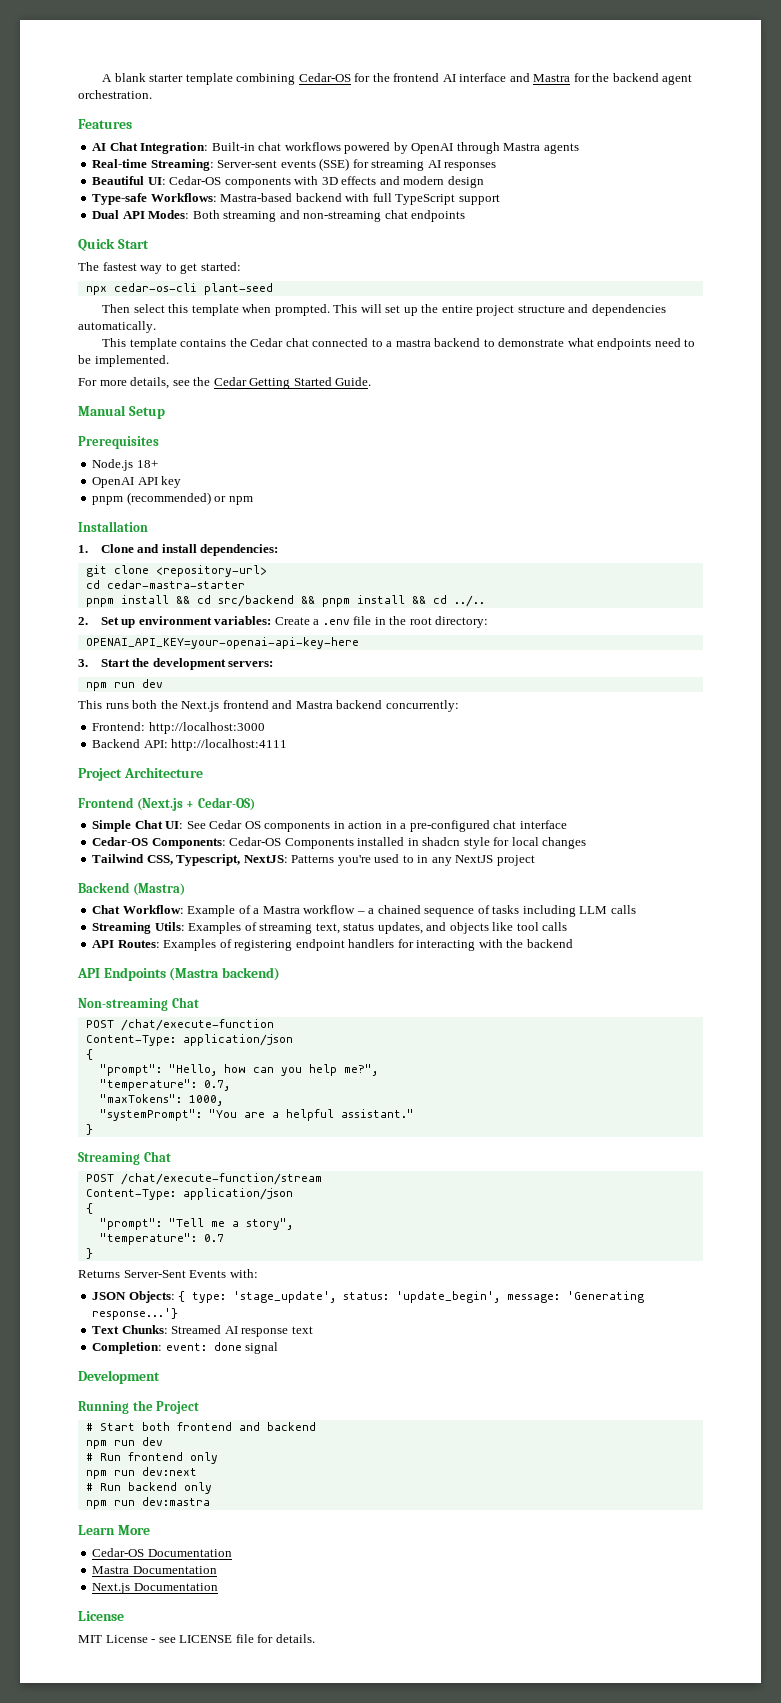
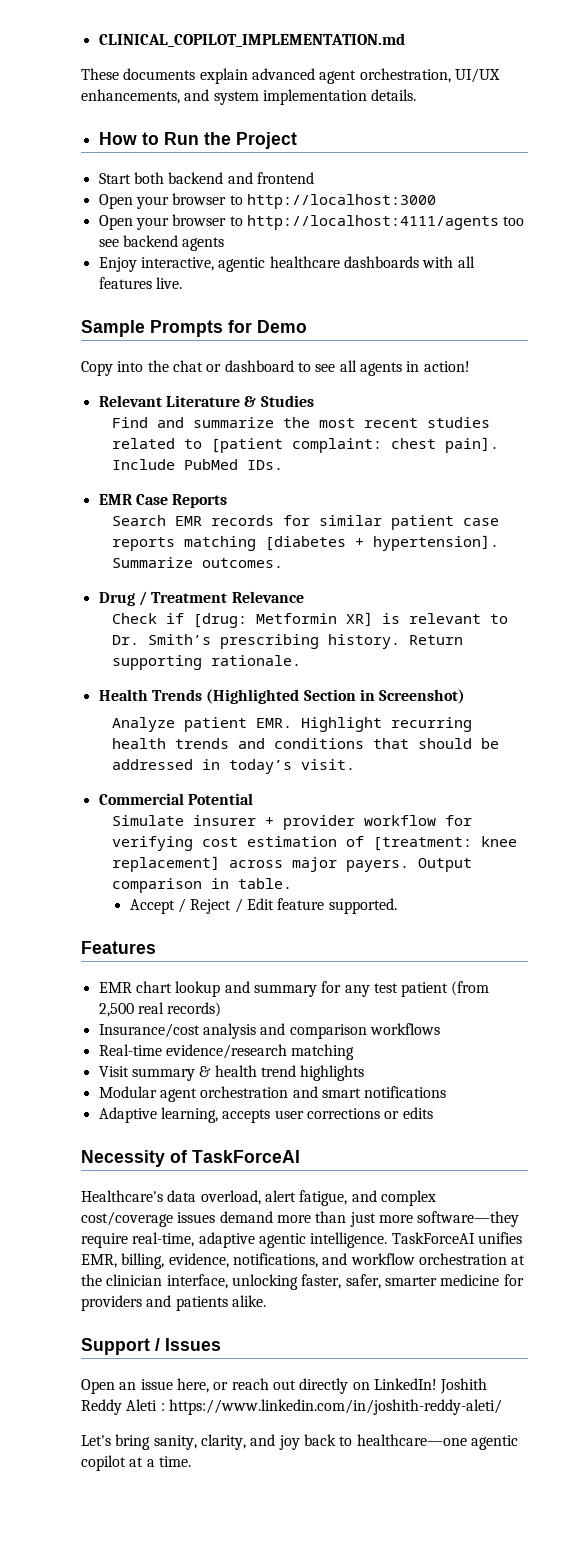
[102,73,693,85] [78,90,152,99] [78,119,132,129] [92,142,579,154] [92,158,497,171] [92,176,484,188] [92,193,500,205] [92,210,466,222] [78,238,149,251] [78,262,241,274] [85,283,273,295] [102,304,666,316] [78,321,156,333] [102,338,696,350] [78,355,169,367] [78,377,372,389] [78,405,165,419] [78,436,159,449] [92,459,158,471] [92,476,182,488] [92,492,253,505] [78,521,148,532] [78,544,279,556] [85,565,267,577] [85,580,245,589] [85,595,485,607] [78,616,489,628] [85,637,359,649] [78,658,274,670] [85,679,163,691] [78,700,459,712] [92,722,265,734] [92,739,288,751] [78,767,203,781] [78,797,255,811] [92,820,567,832] [92,837,587,849] [92,854,535,866] [78,882,185,896] [92,905,636,917] [92,922,568,934] [92,939,573,951] [77,967,280,981] [78,997,199,1011] [85,1019,274,1031] [85,1034,293,1046] [85,1049,93,1060] [99,1064,378,1076] [99,1079,230,1091] [99,1094,223,1106] [99,1109,414,1121] [85,1124,93,1135] [78,1151,171,1165] [85,1173,322,1185] [85,1188,293,1200] [85,1203,93,1214] [99,1218,293,1230] [99,1233,224,1245] [85,1248,93,1259] [78,1269,258,1278] [92,1291,645,1303] [92,1308,179,1320] [92,1325,313,1337] [92,1342,279,1354] [78,1370,160,1384] [78,1400,200,1414] [85,1422,316,1431] [85,1437,163,1449] [85,1452,218,1464] [85,1467,197,1479] [85,1482,212,1494] [85,1497,210,1509] [78,1525,150,1535] [92,1548,232,1557] [92,1566,217,1574] [92,1583,218,1594] [78,1611,124,1621] [78,1634,315,1643] A blank starter template combining Cedar-OS for the frontend AI interface and Mastra for the backend agent orchestration. // Features // AI Chat Integration: Built-in chat workflows powered by OpenAI through Mastra agents // Real-time Streaming: Server-sent events (SSE) for streaming AI responses // Beautiful UI: Cedar-OS components with 3D effects and modern design // Type-safe Workflows: Mastra-based backend with full TypeScript support // Dual API Modes: Both streaming and non-streaming chat endpoints // Quick Start // The fastest way to get started: // npx cedar-os-cli plant-seed // Then select this template when prompted. This will set up the entire project structure and dependencies automatically. // This template contains the Cedar chat connected to a mastra backend to demonstrate what endpoints need to be implemented. // For more details, see the Cedar Getting Started Guide. // Manual Setup // Prerequisites // Node.js 18+ // OpenAI API key // pnpm (recommended) or npm // Installation // 1. Clone and install dependencies: // git clone <repository-url> // cd cedar-mastra-starter // pnpm install && cd src/backend && pnpm install && cd ../.. // 2. Set up environment variables: Create a .env file in the root directory: // OPENAI_API_KEY=your-openai-api-key-here // 3. Start the development servers: // npm run dev // This runs both the Next.js frontend and Mastra backend concurrently: // Frontend: http://localhost:3000 // Backend API: http://localhost:4111 // Project Architecture // Frontend (Next.js + Cedar-OS) // Simple Chat UI: See Cedar OS components in action in a pre-configured chat interface // Cedar-OS Components: Cedar-OS Components installed in shadcn style for local changes // Tailwind CSS, Typescript, NextJS: Patterns you're used to in any NextJS project // Backend (Mastra) // Chat Workflow: Example of a Mastra workflow – a chained sequence of tasks including LLM calls // Streaming Utils: Examples of streaming text, status updates, and objects like tool calls // API Routes: Examples of registering endpoint handlers for interacting with the backend // API Endpoints (Mastra backend) // Non-streaming Chat // POST /chat/execute-function // Content-Type: application/json // { // "prompt": "Hello, how can you help me?", // "temperature": 0.7, // "maxTokens": 1000, // "systemPrompt": "You are a helpful assistant." // } // Streaming Chat // POST /chat/execute-function/stream // Content-Type: application/json // { // "prompt": "Tell me a story", // "temperature": 0.7 // } // Returns Server-Sent Events with: // JSON Objects: { type: 'stage_update', status: 'update_begin', message: 'Generating response...'} // Text Chunks: Streamed AI response text // Completion: event: done signal // Development // Running the Project // # Start both frontend and backend // npm run dev // # Run frontend only // npm run dev:next // # Run backend only // npm run dev:mastra // Learn More // Cedar-OS Documentation // Mastra Documentation // Next.js Documentation // License // MIT License - see LICENSE file for details. -> [98,33,405,47] [81,68,500,84] [81,89,417,105] [98,132,297,149] [98,172,314,184] [98,193,436,209] [98,214,525,230] [98,235,225,251] [98,256,475,272] [98,277,182,289] [81,320,307,337] [81,360,470,376] [98,395,314,407] [112,417,491,428] [112,437,500,453] [112,459,284,470] [98,494,228,508] [112,515,500,530] [112,535,500,551] [112,557,284,568] [98,591,304,606] [112,612,509,628] [112,634,464,649] [112,655,302,670] [98,689,466,704] [112,717,473,732] [112,738,500,749] [112,759,356,774] [98,793,253,805] [112,815,473,830] [112,836,518,851] [112,856,473,872] [112,878,293,893] [129,898,397,914] [81,941,156,954] [98,981,490,997] [98,1002,222,1017] [98,1023,440,1039] [98,1044,355,1060] [98,1065,365,1081] [98,1086,447,1102] [98,1107,433,1123] [81,1150,300,1167] [81,1190,436,1206] [81,1211,520,1227] [81,1232,522,1248] [81,1253,526,1269] [81,1274,524,1290] [81,1295,266,1311] [81,1338,221,1355] [81,1378,488,1394] [81,1399,502,1415] [81,1434,518,1450] [81,1455,191,1471] CLINICAL_COPILOT_IMPLEMENTATION.md // These documents explain advanced agent orchestration, UI/UX enhancements, and system implementation details. // How to Run the Project // Start both backend and frontend // Open your browser to http://localhost:3000 // Open your browser to http://localhost:4111/agents too see backend agents // Enjoy interactive, agentic healthcare dashboards with all features live. // Sample Prompts for Demo // Copy into the chat or dashboard to see all agents in action! // Relevant Literature & Studies // Find and summarize the most recent studies related to [patient complaint: chest pain]. Include PubMed IDs. // EMR Case Reports // Search EMR records for similar patient case reports matching [diabetes + hypertension]. Summarize outcomes. // Drug / Treatment Relevance // Check if [drug: Metformin XR] is relevant to Dr. Smith’s prescribing history. Return supporting rationale. // Health Trends (Highlighted Section in Screenshot) // Analyze patient EMR. Highlight recurring health trends and conditions that should be addressed in today’s visit. // Commercial Potential // Simulate insurer + provider workflow for verifying cost estimation of [treatment: knee replacement] across major payers. Output comparison in table. // Accept / Reject / Edit feature supported. // Features // EMR chart lookup and summary for any test patient (from 2,500 real records) // Insurance/cost analysis and comparison workflows // Real-time evidence/research matching // Visit summary & health trend highlights // Modular agent orchestration and smart notifications // Adaptive learning, accepts user corrections or edits // Necessity of TaskForceAI // Healthcare's data overload, alert fatigue, and complex cost/coverage issues demand more than just more software—they require real-time, adaptive agentic intelligence. TaskForceAI unifies EMR, billing, evidence, notifications, and workflow orchestration at the clinician interface, unlocking faster, safer, smarter medicine for providers and patients alike. // Support / Issues // Open an issue here, or reach out directly on LinkedIn! Joshith Reddy Aleti : https://www.linkedin.com/in/joshith-reddy-aleti/ // Let's bring sanity, clarity, and joy back to healthcare—one agentic copilot at a time.

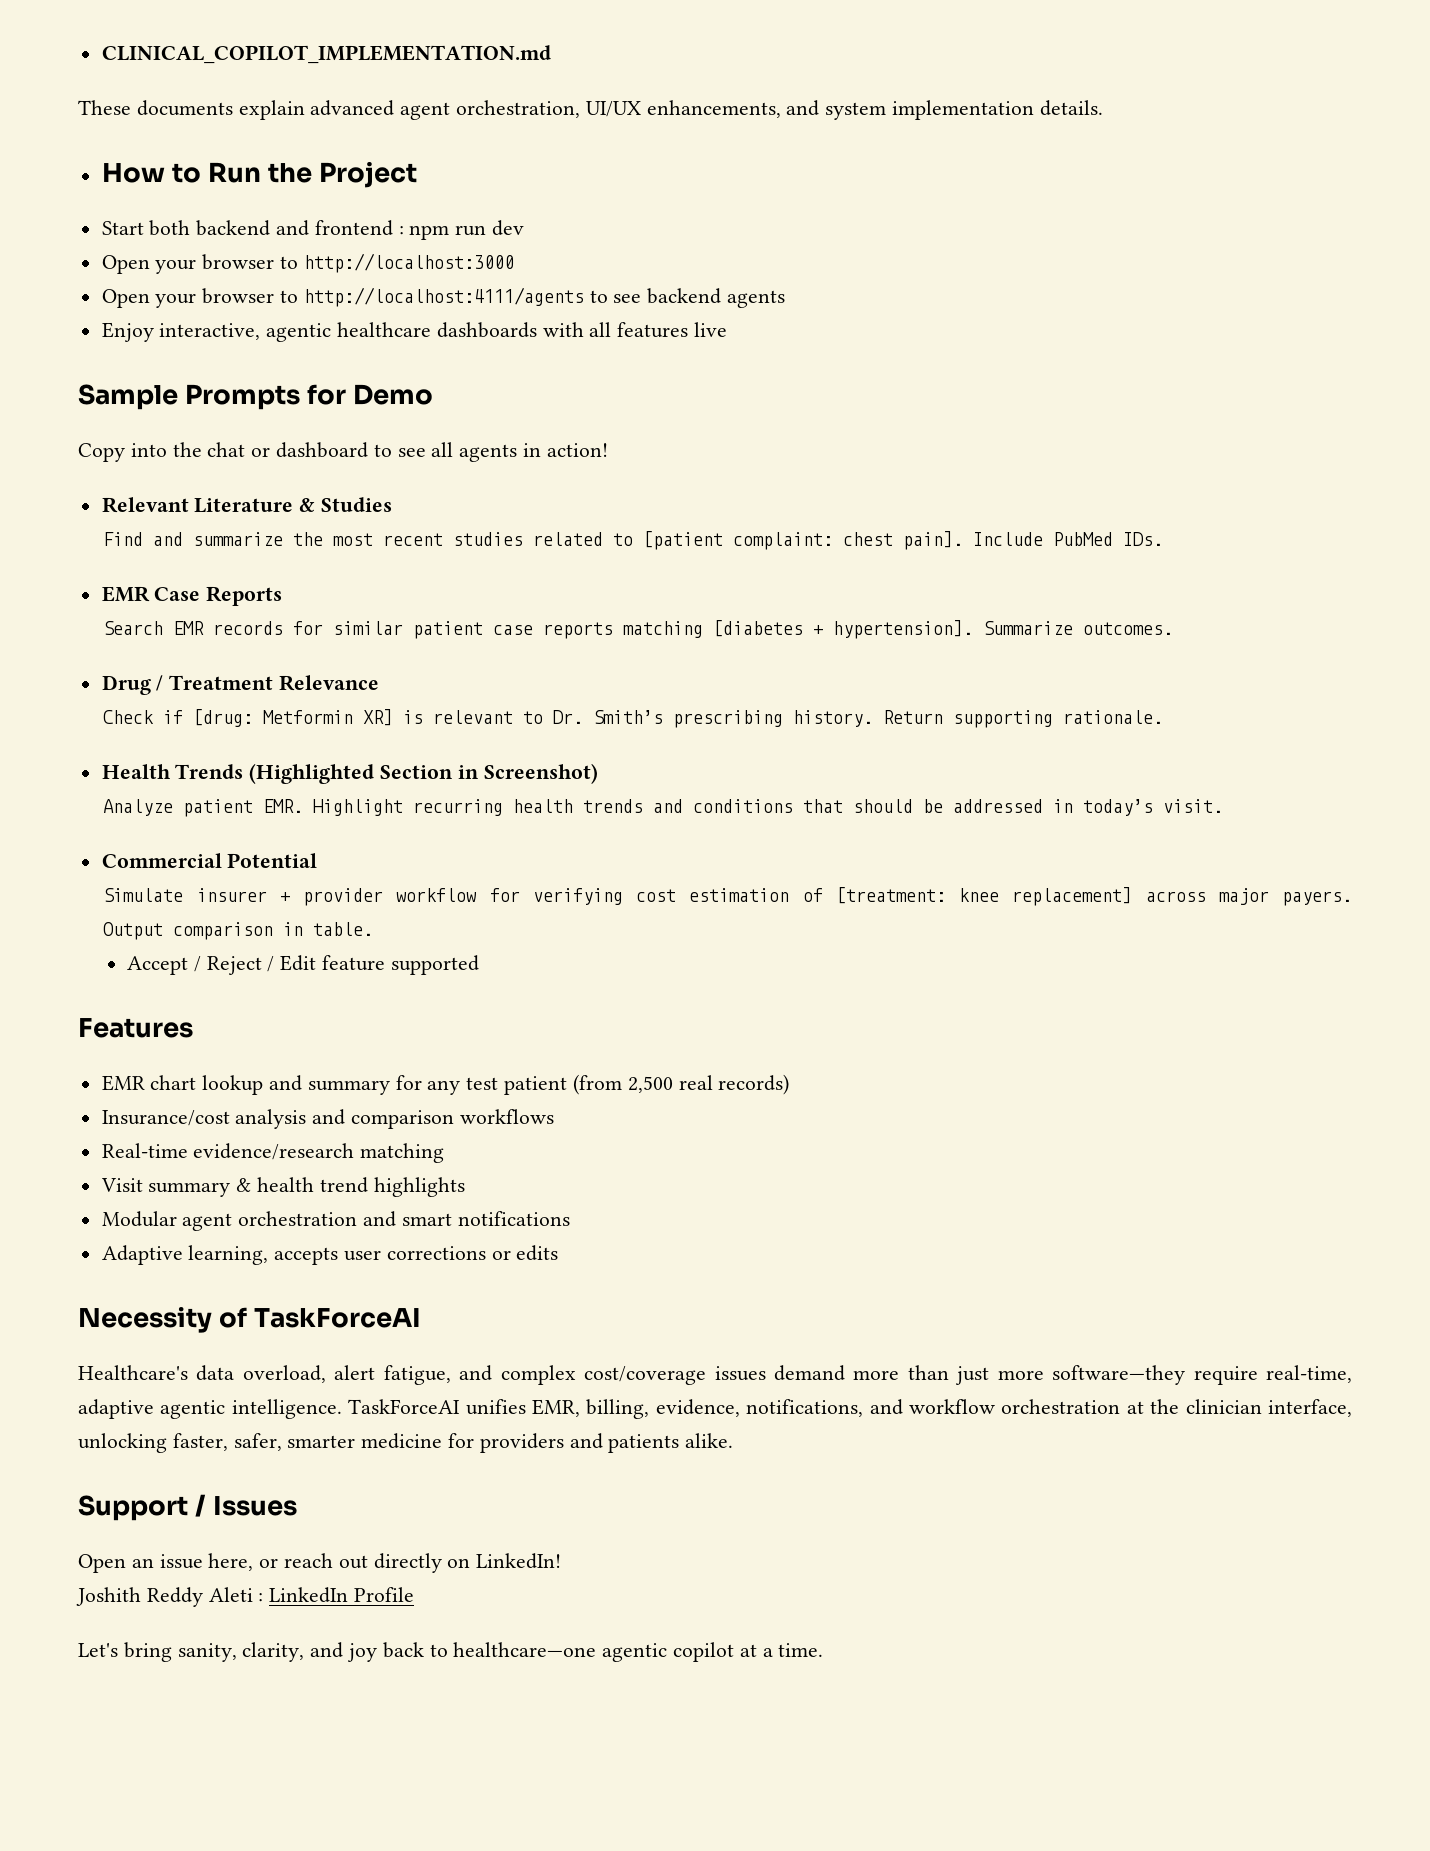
(314, 178) none -> [398,220,525,240] : npm run dev
[503,216,525,226] too -> [589,290,608,303] to
[155,277,182,289] live. -> [694,322,728,337] live
[328,898,397,914] supported. -> [390,955,479,975] supported
(437, 1384) none -> (562, 1561) //
[168,1399,502,1415] https://www.linkedin.com/in/joshith-reddy-aleti/ -> [269,1587,415,1603] LinkedIn Profile

